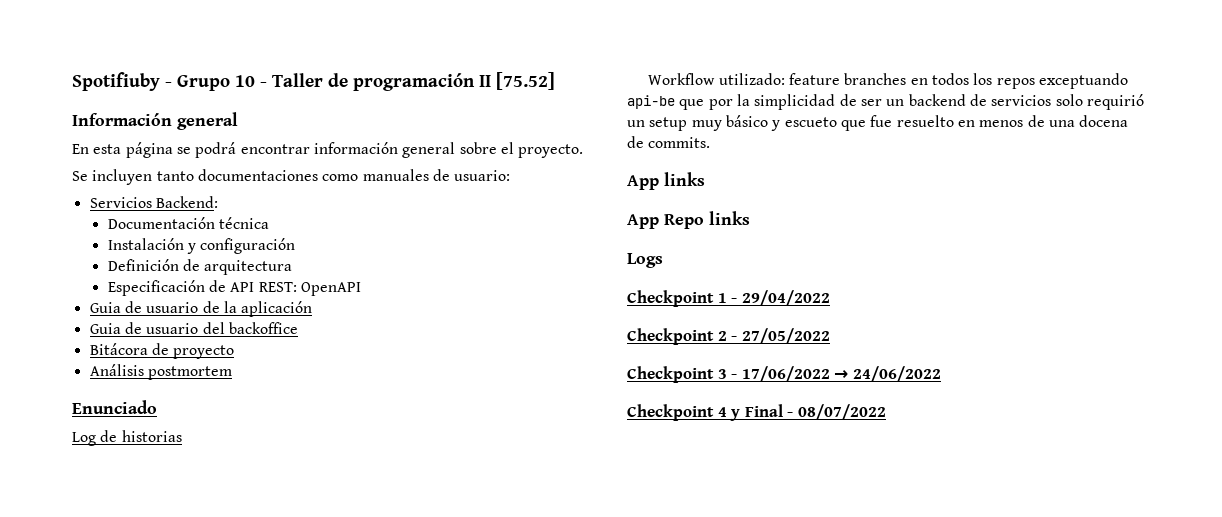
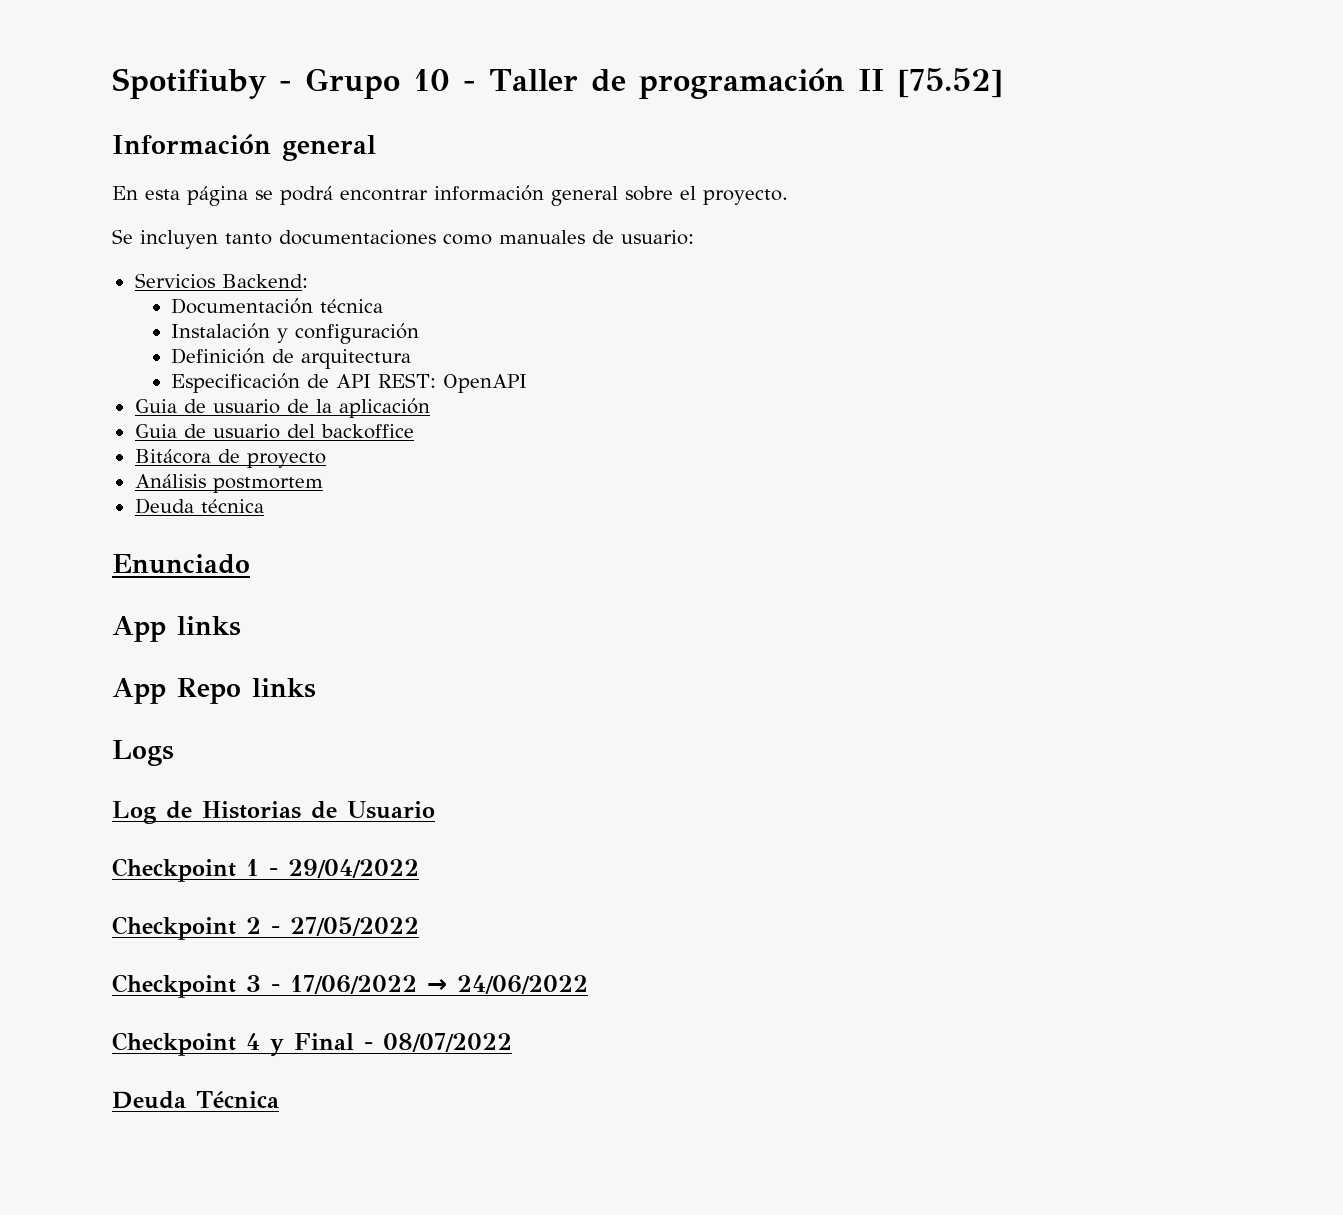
(232, 373) none -> [134,498,264,514] // Deuda técnica
[72,430,182,446] [648,73,1128,89] [627,94,1144,110] [627,115,1129,131] [627,136,711,148] // Log de historias // Workflow utilizado: feature branches en todos los repos exceptuando api-be que por la simplicidad de ser un backend de servicios solo requirió un setup muy básico y escueto que fue resuelto en menos de una docena de commits. -> (250, 564) none
(663, 260) none -> [112,801,435,824] // Log de Historias de Usuario
(886, 412) none -> [112,1091,279,1109] // Deuda Técnica

